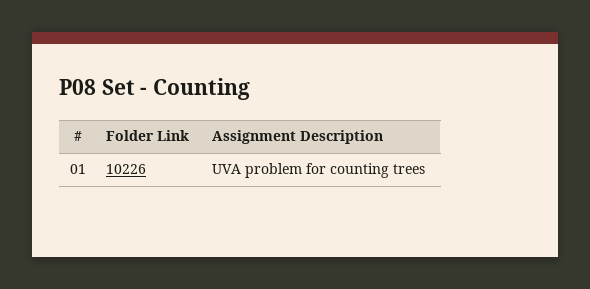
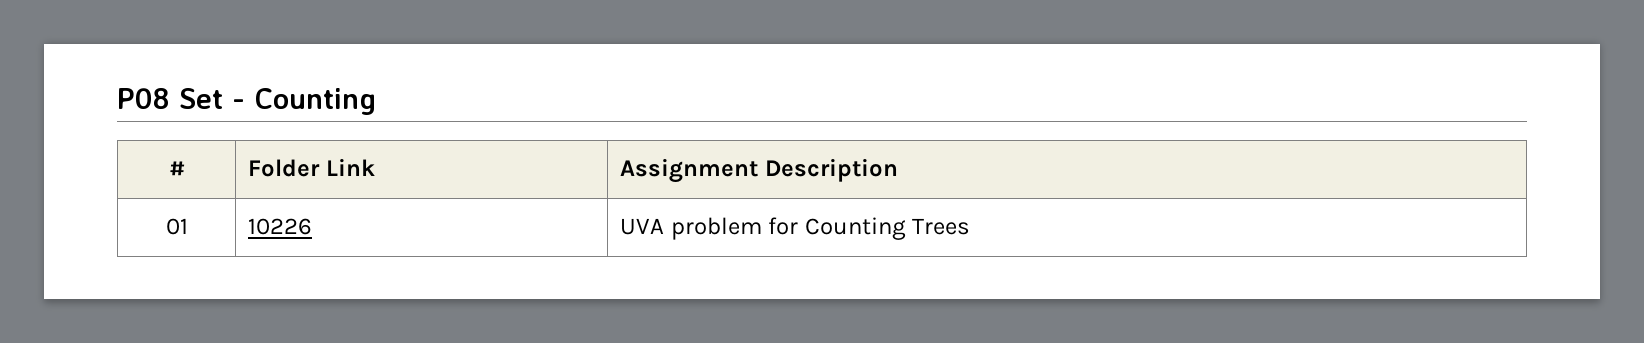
[330,163,426,178] counting trees -> [804,217,971,240] Counting Trees

